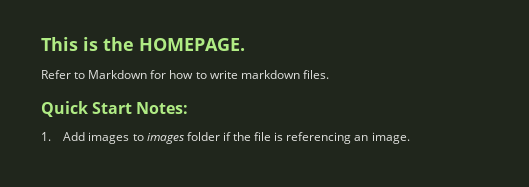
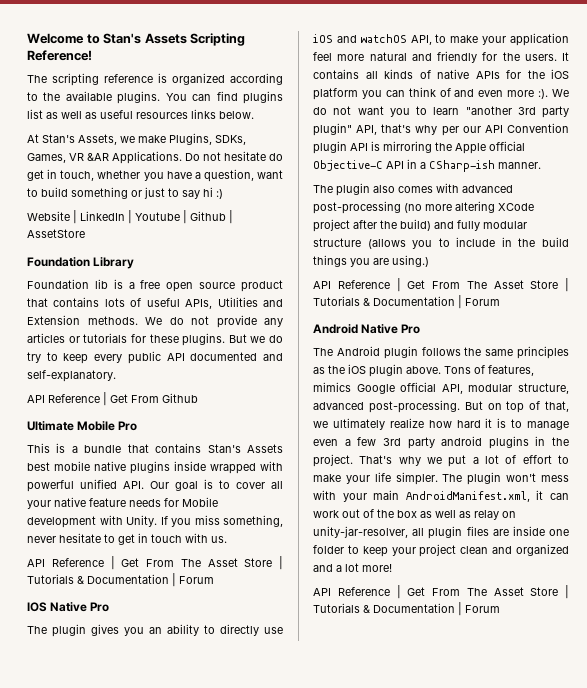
[41,37,245,51] [41,70,329,79] [41,101,189,117] [41,132,410,144] This is the HOMEPAGE. // Refer to Markdown for how to write markdown files. // Quick Start Notes: // 1. Add images to images folder if the file is referencing an image. -> [27,33,246,46] [27,50,92,61] [27,73,283,86] [27,91,283,104] [27,109,254,119] [27,133,246,145] [27,151,283,164] [27,169,283,182] [27,187,223,199] [27,210,233,224] [27,229,85,238] [27,257,135,269] [27,279,283,292] [27,297,283,309] [27,315,283,328] [27,333,283,346] [27,351,283,364] [27,370,116,382] [27,392,198,406] [27,421,138,431] [27,443,283,453] [27,461,283,474] [27,479,283,492] [27,497,218,509] [27,515,283,528] [27,533,227,545] [27,556,283,570] [27,573,214,587] [27,602,110,612] [27,624,283,637] [313,33,569,46] [313,51,569,63] [313,69,569,79] [313,87,569,100] [313,106,569,118] [313,123,569,136] [313,141,525,154] [313,159,541,172] [313,183,513,196] [313,201,534,214] [313,219,527,232] [313,237,569,249] [313,255,429,267] [313,278,569,292] [313,295,500,309] [313,324,421,334] [313,346,569,359] [313,364,534,377] [313,382,569,394] [313,400,569,413] [313,418,569,430] [313,436,569,449] [313,454,569,467] [313,472,569,485] [313,490,569,502] [313,509,516,520] [313,526,569,539] [313,544,569,557] [313,563,392,572] [313,585,569,599] [313,602,500,616] Welcome to Stan's Assets Scripting Reference! // The scripting reference is organized according to the available plugins. You can find plugins list as well as useful resources links below. // At Stan's Assets, we make Plugins, SDKs, Games, VR &AR Applications. Do not hesitate do get in touch, whether you have a question, want to build something or just to say hi :) // Website | LinkedIn | Youtube | Github | AssetStore // Foundation Library // Foundation lib is a free open source product that contains lots of useful APIs, Utilities and Extension methods. We do not provide any articles or tutorials for these plugins. But we do try to keep every public API documented and self-explanatory. // API Reference | Get From Github // Ultimate Mobile Pro // This is a bundle that contains Stan's Assets best mobile native plugins inside wrapped with powerful unified API. Our goal is to cover all your native feature needs for Mobile development with Unity. If you miss something, never hesitate to get in touch with us. // API Reference | Get From The Asset Store | Tutorials & Documentation | Forum // IOS Native Pro // The plugin gives you an ability to directly use iOS and watchOS API, to make your application feel more natural and friendly for the users. It contains all kinds of native APIs for the iOS platform you can think of and even more :). We do not want you to learn "another 3rd party plugin" API, that's why per our API Convention plugin API is mirroring the Apple official Objective-C API in a CSharp-ish manner. // The plugin also comes with advanced post-processing (no more altering XCode project after the build) and fully modular structure (allows you to include in the build things you are using.) // API Reference | Get From The Asset Store | Tutorials & Documentation | Forum // Android Native Pro // The Android plugin follows the same principles as the iOS plugin above. Tons of features, mimics Google official API, modular structure, advanced post-processing. But on top of that, we ultimately realize how hard it is to manage even a few 3rd party android plugins in the project. That's why we put a lot of effort to make your life simpler. The plugin won't mess with your main AndroidManifest.xml, it can work out of the box as well as relay on unity-jar-resolver, all plugin files are inside one folder to keep your project clean and organized and a lot more! // API Reference | Get From The Asset Store | Tutorials & Documentation | Forum

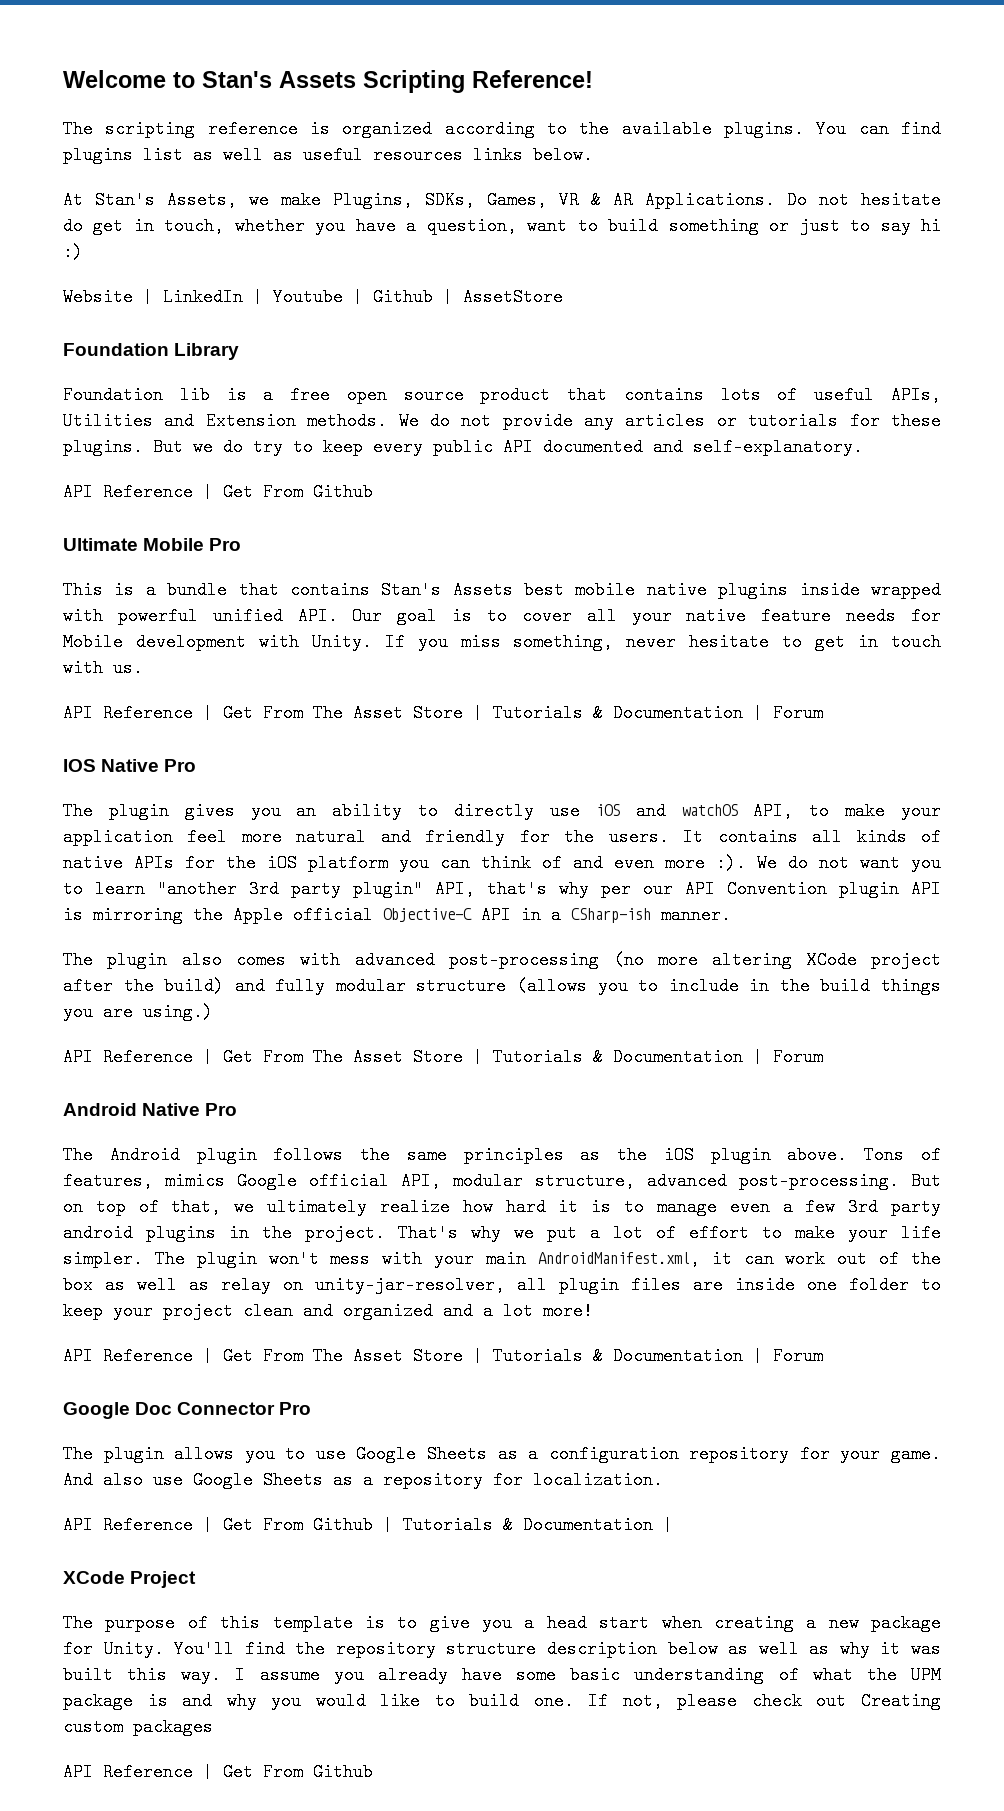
[87,153,109,161] &AR -> [591,191,633,209] & AR
(500, 609) none -> [63,1402,312,1419] [63,1445,941,1463] [63,1471,663,1489] [63,1516,673,1534] [63,1571,197,1588] [63,1614,941,1632] [63,1640,941,1658] [63,1666,941,1684] [63,1692,941,1710] [63,1718,213,1736] [63,1763,373,1781] // Google Doc Connector Pro // The plugin allows you to use Google Sheets as a configuration repository for your game. And also use Google Sheets as a repository for localization. // API Reference | Get From Github | Tutorials & Documentation | // XCode Project // The purpose of this template is to give you a head start when creating a new package for Unity. You'll find the repository structure description below as well as why it was built this way. I assume you already have some basic understanding of what the UPM package is and why you would like to build one. If not, please check out Creating custom packages // API Reference | Get From Github

